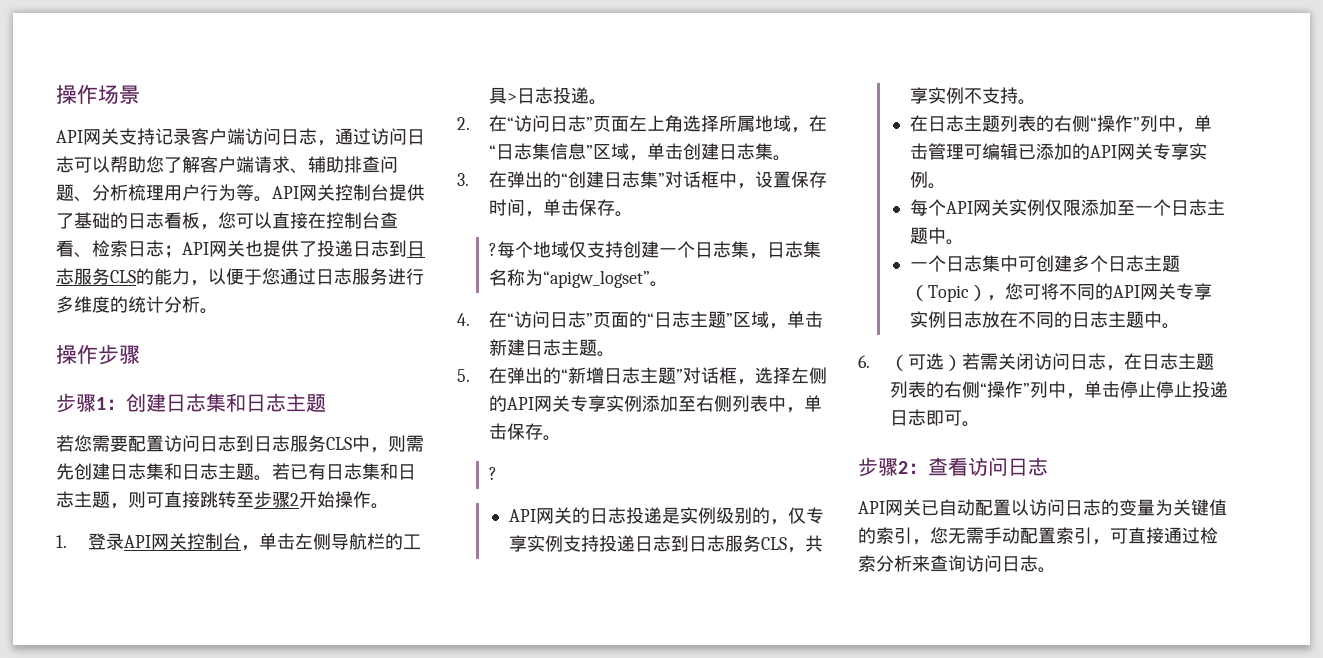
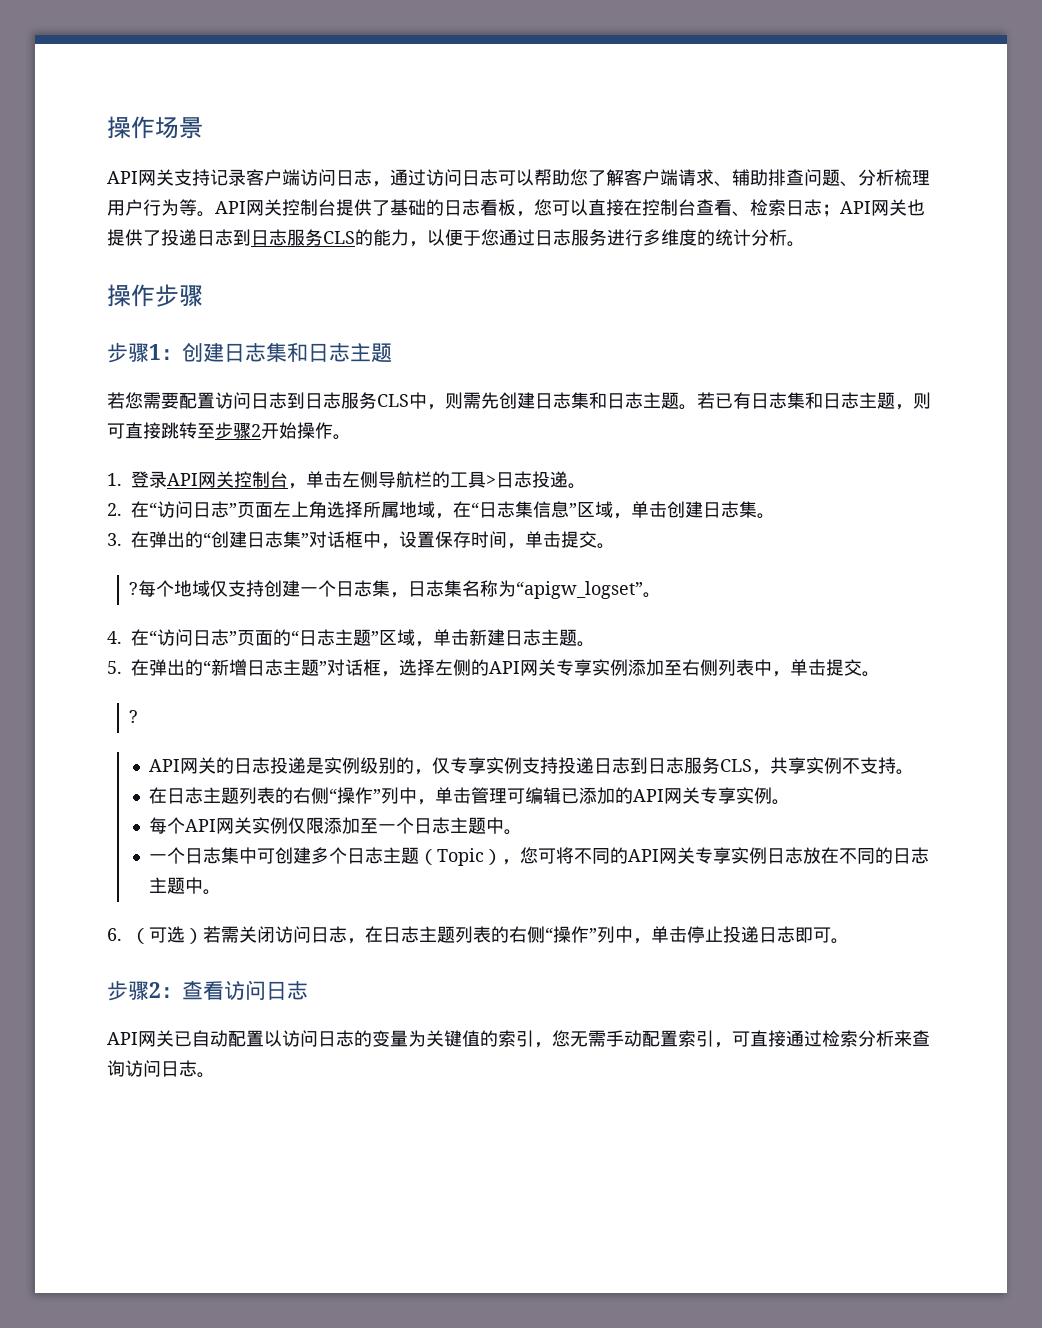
[578,199,615,216] 保存 -> [561,531,597,548] 提交
[506,423,543,440] 保存 -> [826,659,862,676] 提交
[1155,381,1192,398] 停止 -> (723, 934) none

